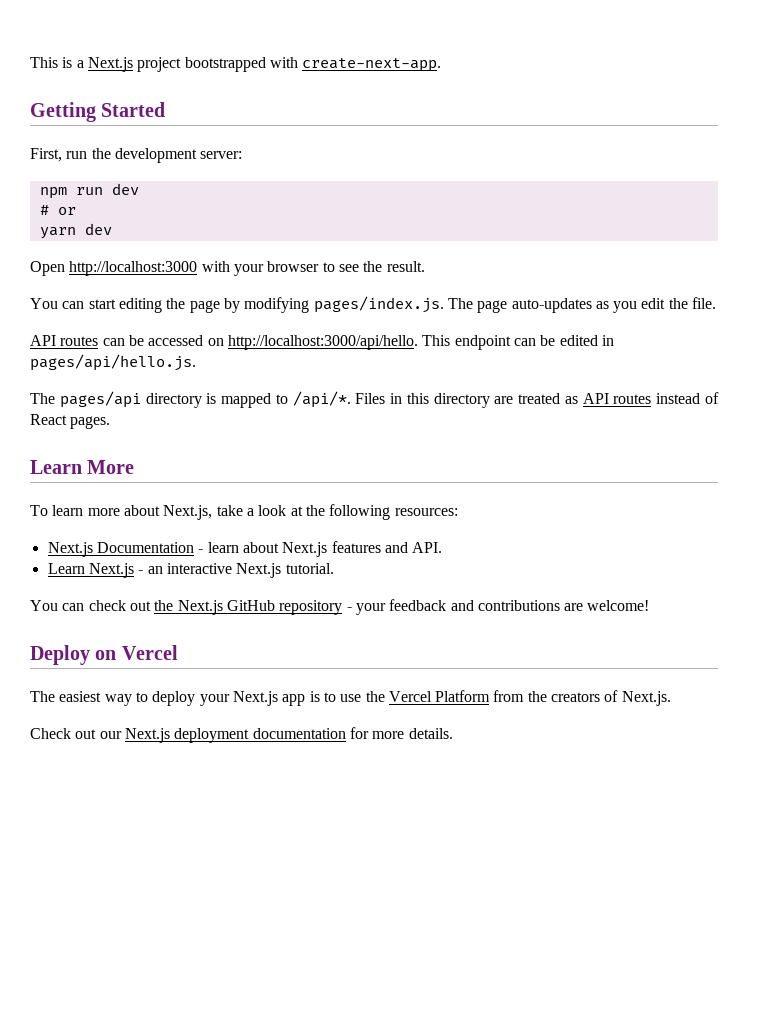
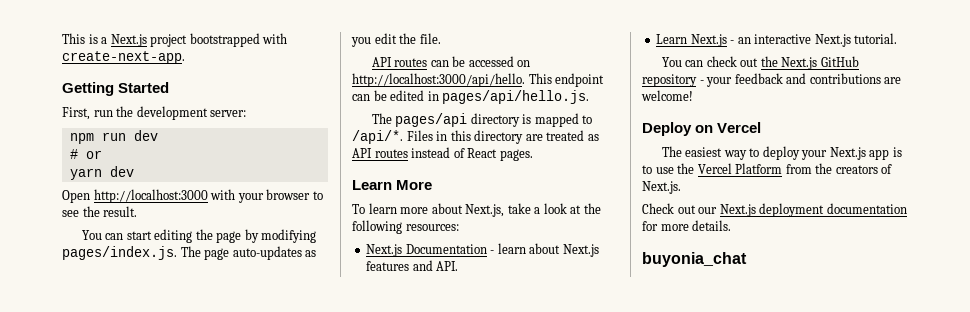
(453, 733) none -> [642,252,747,267] // buyonia_chat

